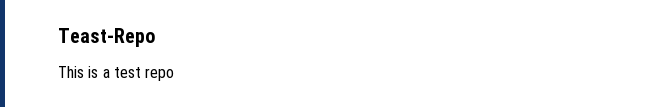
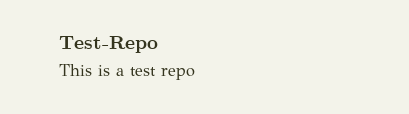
[58,28,155,47] Teast-Repo -> [59,36,158,53] Test-Repo

